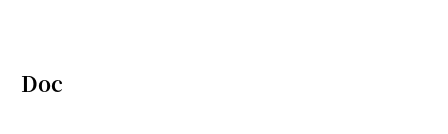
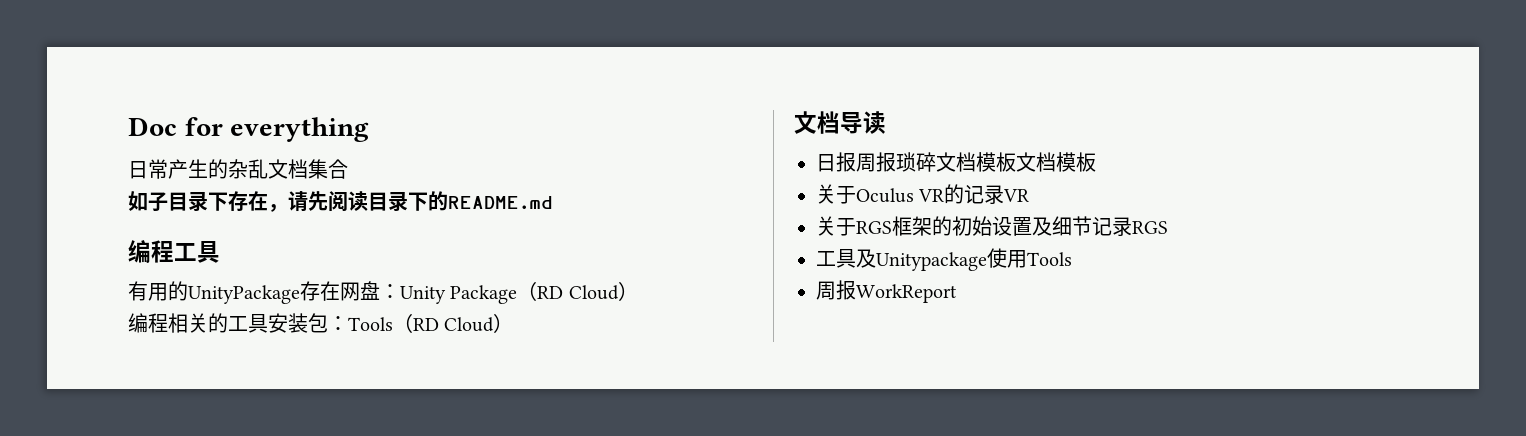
(63, 84) none -> [184,117,370,142] [128,159,348,179] [128,191,553,212] [128,240,220,263] [128,281,638,304] [128,313,514,333] [794,111,886,134] [816,152,1096,172] [816,184,1030,204] [816,216,1168,236] [816,248,1072,271] [816,280,957,303] for everything // 日常产生的杂乱文档集合 // 如子目录下存在，请先阅读目录下的README.md // 编程工具 // 有用的UnityPackage存在网盘：Unity Package（RD Cloud） // 编程相关的工具安装包：Tools（RD Cloud） // 文档导读 // 日报周报琐碎文档模板文档模板 // 关于Oculus VR的记录VR // 关于RGS框架的初始设置及细节记录RGS // 工具及Unitypackage使用Tools // 周报WorkReport

